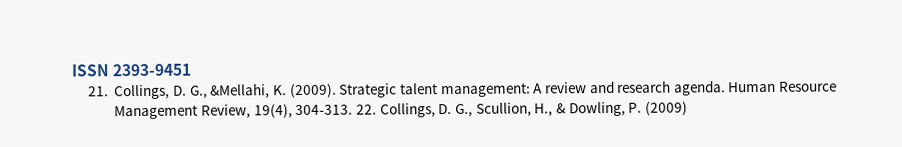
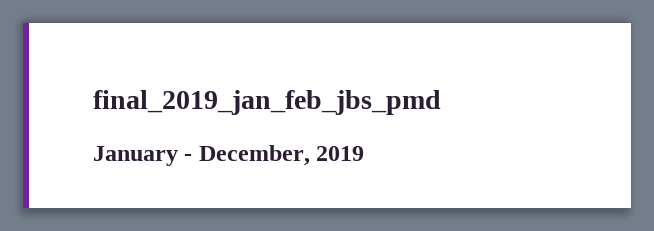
[71,63,193,77] [87,80,838,100] [114,101,688,120] ISSN 2393-9451 // 21. Collings, D. G., &Mellahi, K. (2009). Strategic talent management: A review and research agenda. Human Resource Management Review, 19(4), 304-313. 22. Collings, D. G., Scullion, H., & Dowling, P. (2009) -> [93,90,441,115] [93,145,365,166] final_2019_jan_feb_jbs_pmd // January - December, 2019

